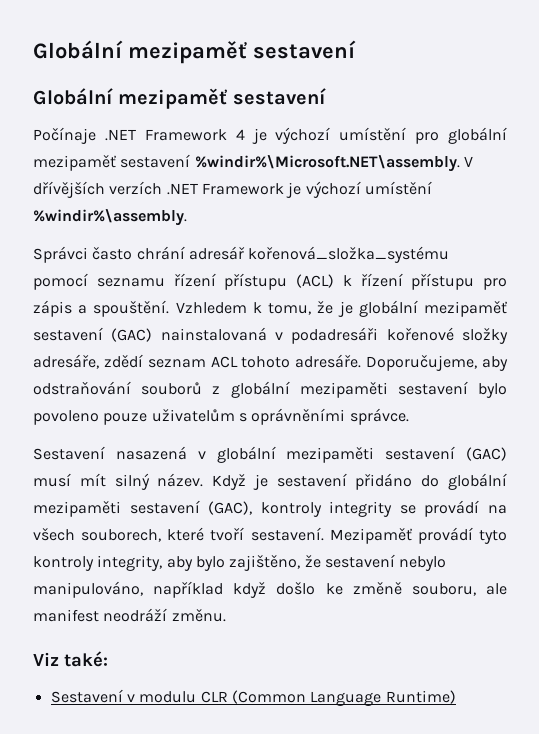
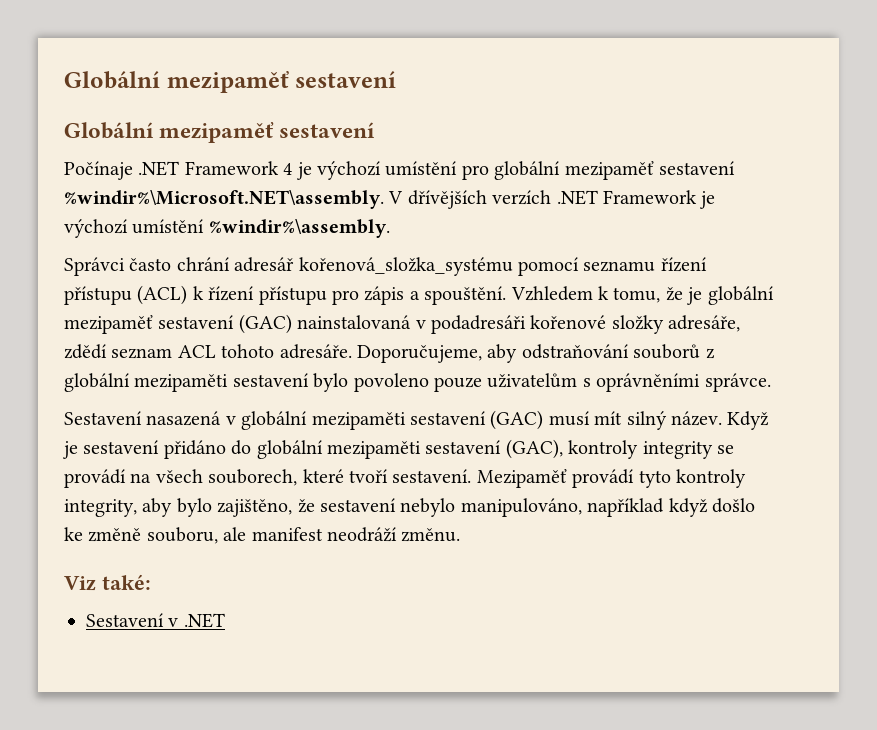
[139,690,456,706] modulu CLR (Common Language Runtime) -> [183,613,225,628] .NET

